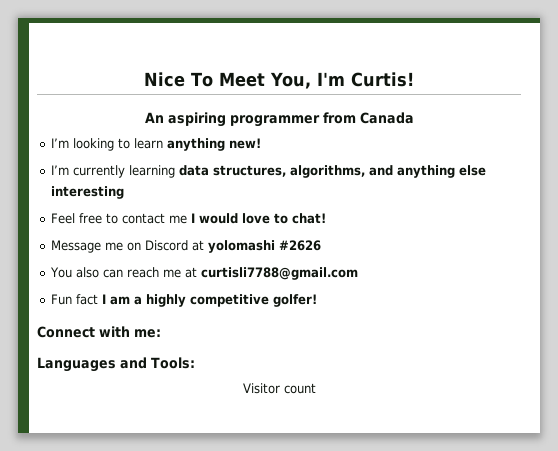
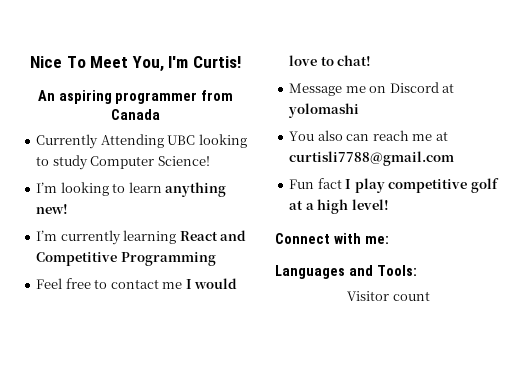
(414, 118) none -> [36,134,247,149] [36,155,210,170] // Currently Attending UBC looking to study Computer Science!
[178,165,486,178] [50,186,124,199] data structures, algorithms, and anything else interesting -> [179,230,247,241] [36,252,216,266] React and Competitive Programming
[278,240,321,251] #2626 -> (360, 110) none
[109,294,317,307] am a highly competitive golfer! -> [354,178,499,193] [289,199,389,214] play competitive golf at a high level!

